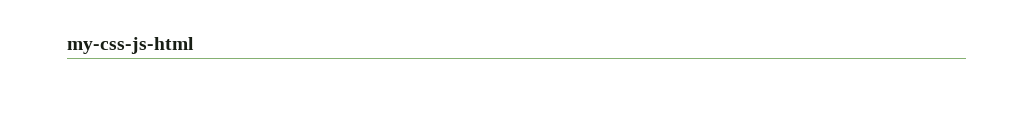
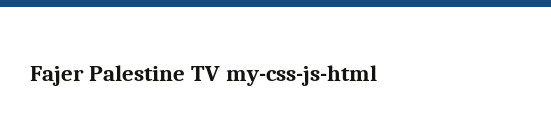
(67, 45) none -> [30,65,221,86] Fajer Palestine TV

